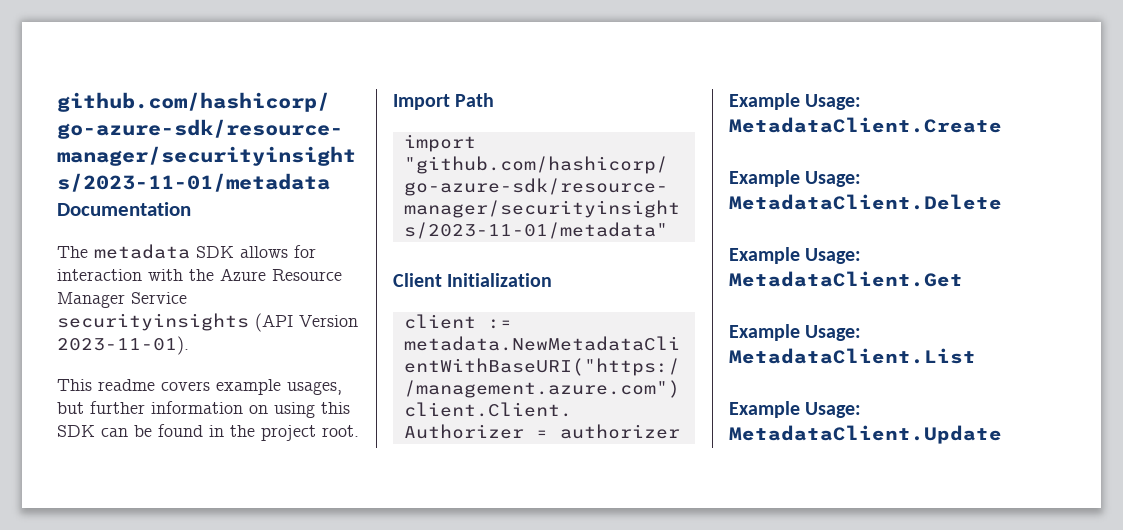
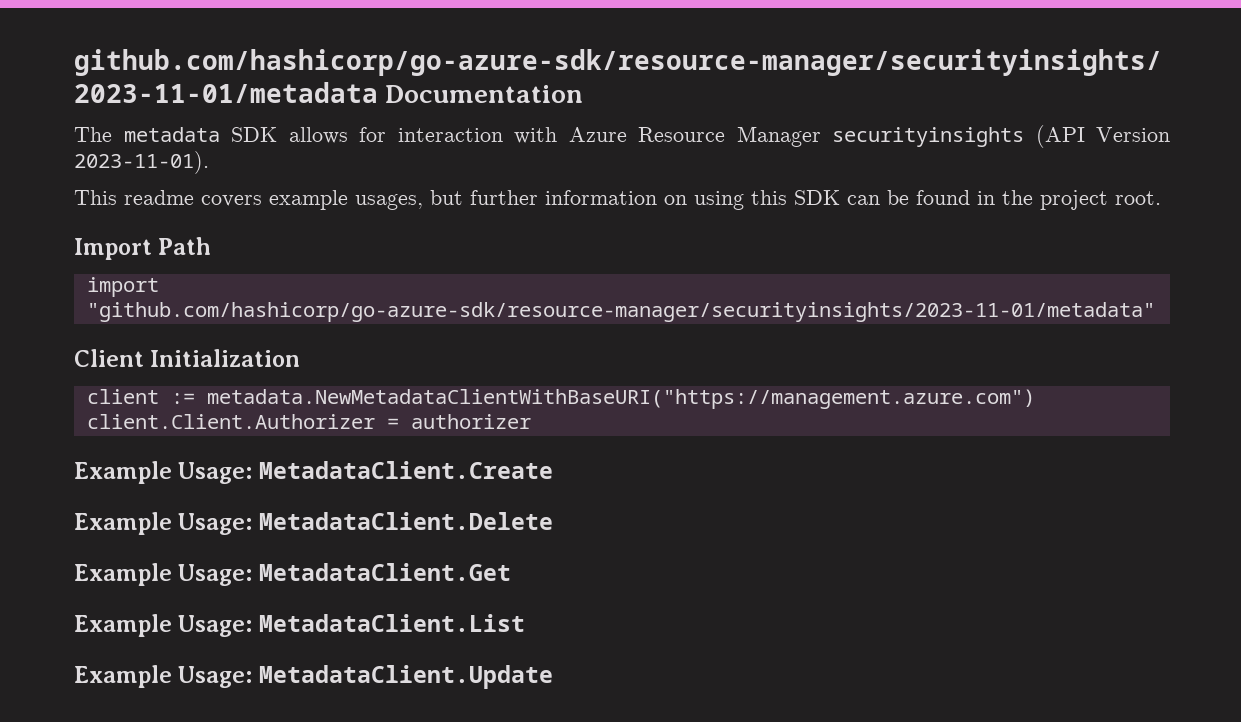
[189,269,214,281] the -> (557, 135) none
[131,292,187,304] Service -> (821, 136) none

